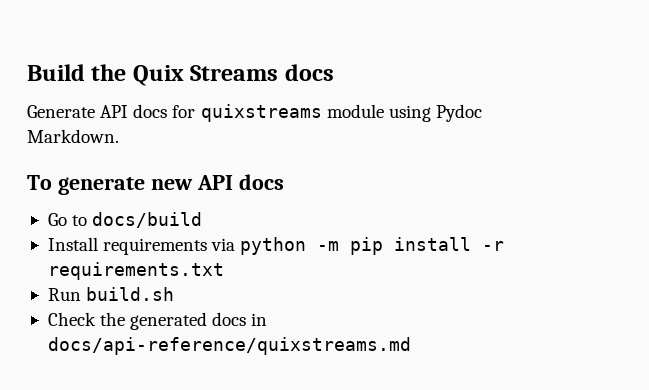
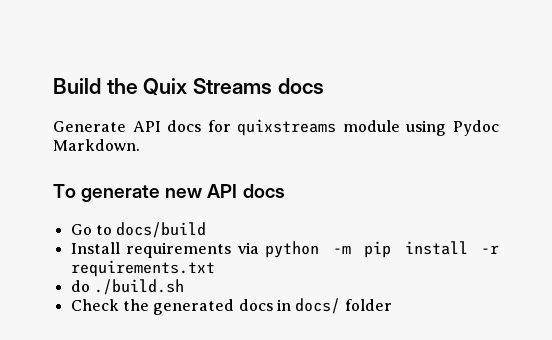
[47,287,175,301] Run build.sh -> [70,279,184,295] do ./build.sh
[47,337,411,355] docs/api-reference/quixstreams.md -> [295,298,392,314] docs/ folder

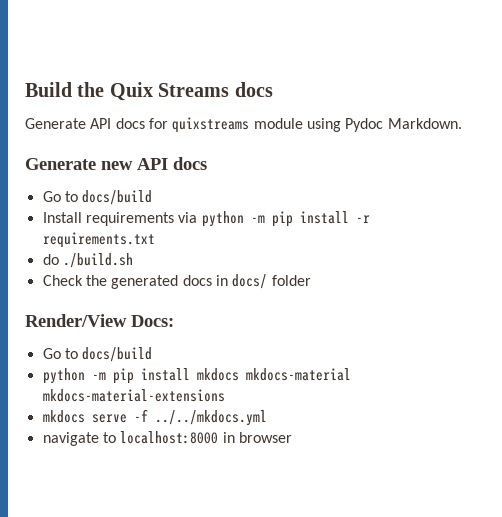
[53,184,161,202] To generate -> [25,158,96,170] Generate
(392, 305) none -> [25,314,174,327] [42,347,153,362] [42,368,351,384] [42,389,225,402] [42,409,267,426] [42,431,292,446] // Render/View Docs: // Go to docs/build // python -m pip install mkdocs mkdocs-material mkdocs-material-extensions // mkdocs serve -f ../../mkdocs.yml // navigate to localhost:8000 in browser

